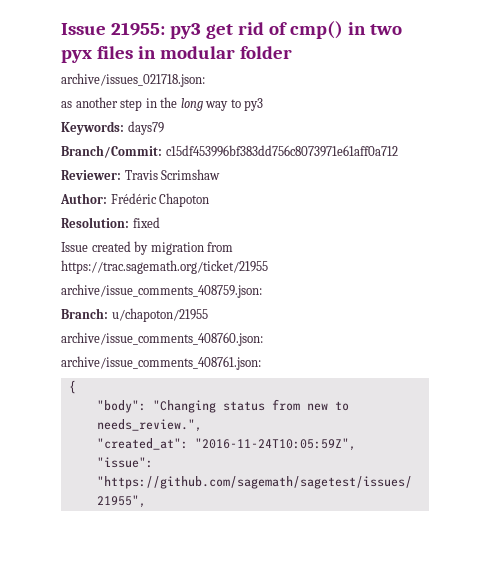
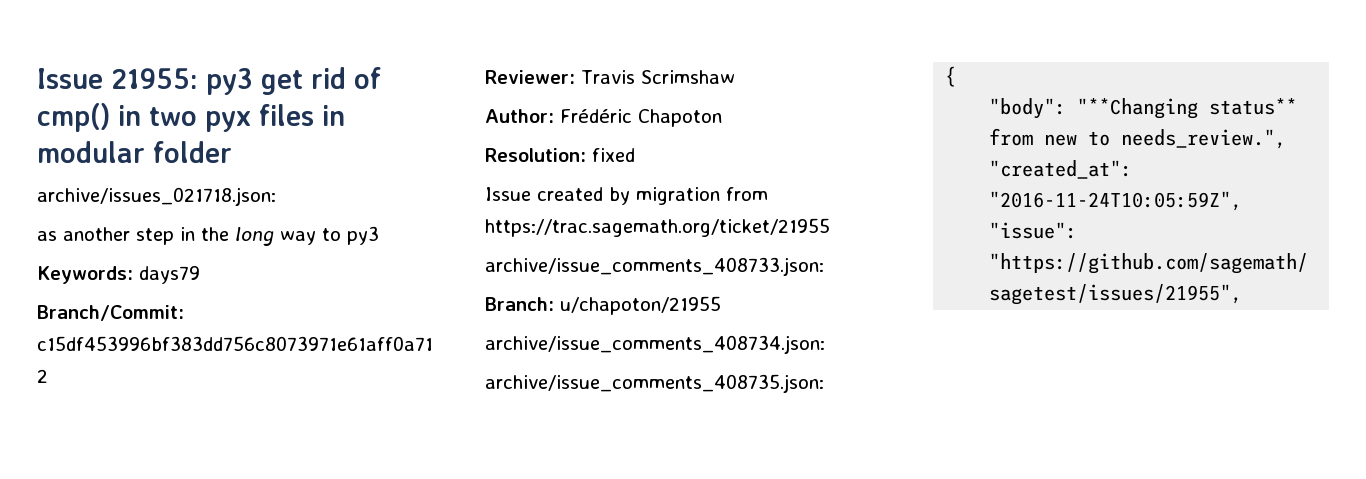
[61,284,262,298] archive/issue_comments_408759.json: -> [485,257,824,276] archive/issue_comments_408733.json:
[61,332,263,346] [61,356,261,370] archive/issue_comments_408760.json: // archive/issue_comments_408761.json: -> [485,335,825,354] [485,374,824,393] archive/issue_comments_408734.json: // archive/issue_comments_408735.json:
[152,400,265,413] "Changing status -> [1077,98,1298,119] "**Changing status**

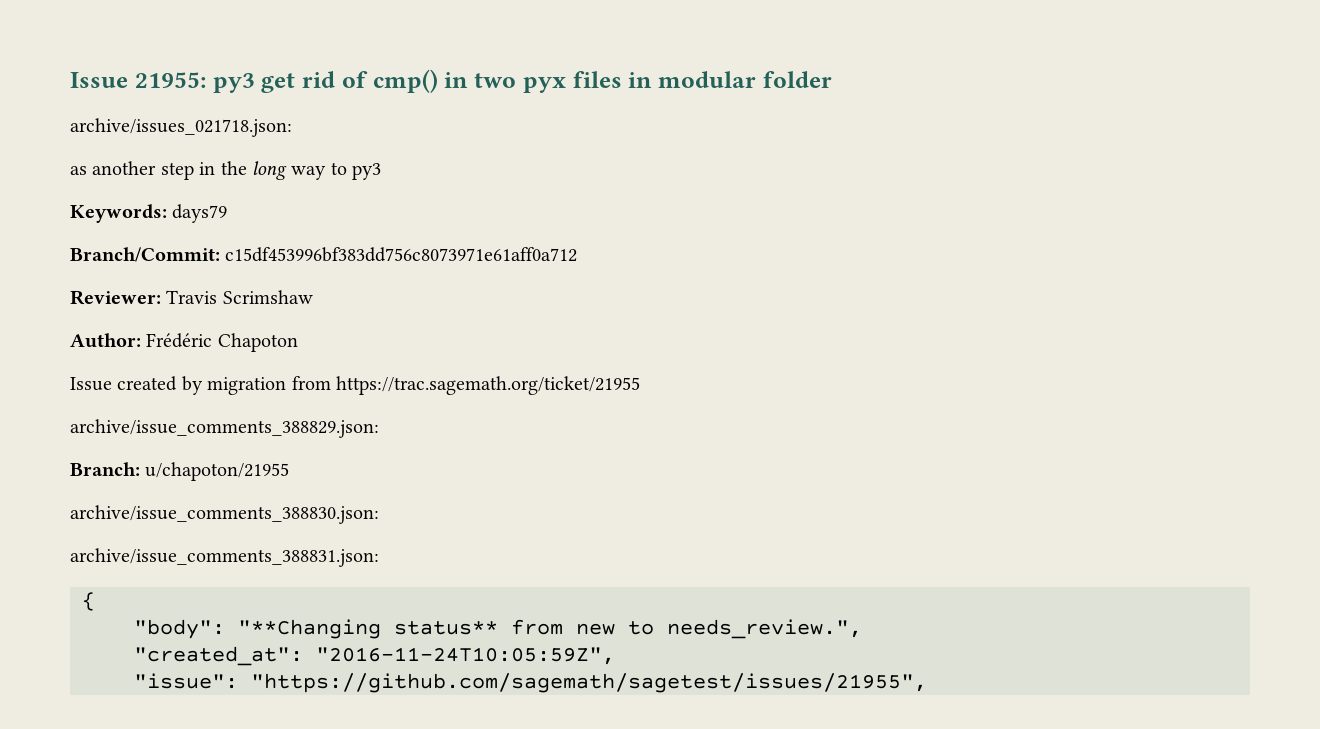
[485,148,635,162] // Resolution: fixed -> (298, 342) none
[485,257,824,276] archive/issue_comments_408733.json: -> [70,419,379,438] archive/issue_comments_388829.json:
[485,335,825,354] [485,374,824,393] archive/issue_comments_408734.json: // archive/issue_comments_408735.json: -> [70,505,379,524] [70,548,379,567] archive/issue_comments_388830.json: // archive/issue_comments_388831.json:

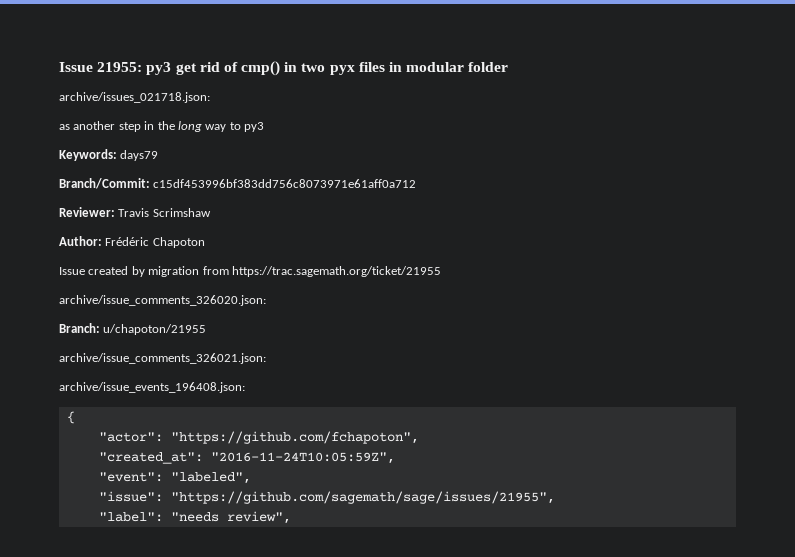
[70,419,379,438] archive/issue_comments_388829.json: -> [59,295,266,306] archive/issue_comments_326020.json:
[70,505,379,524] [70,548,379,567] archive/issue_comments_388830.json: // archive/issue_comments_388831.json: -> [59,353,266,364] [59,382,245,393] archive/issue_comments_326021.json: // archive/issue_events_196408.json:
[134,619,862,639] "body": "**Changing status** from new to needs_review.", -> [98,431,419,444] "actor": "https://github.com/fchapoton",
(615, 656) none -> [98,472,251,484] // "event": "labeled",
[251,673,927,693] "https://github.com/sagemath/sagetest/issues/21955", -> [170,491,555,504] [98,511,291,524] "https://github.com/sagemath/sage/issues/21955", // "label": "needs review",

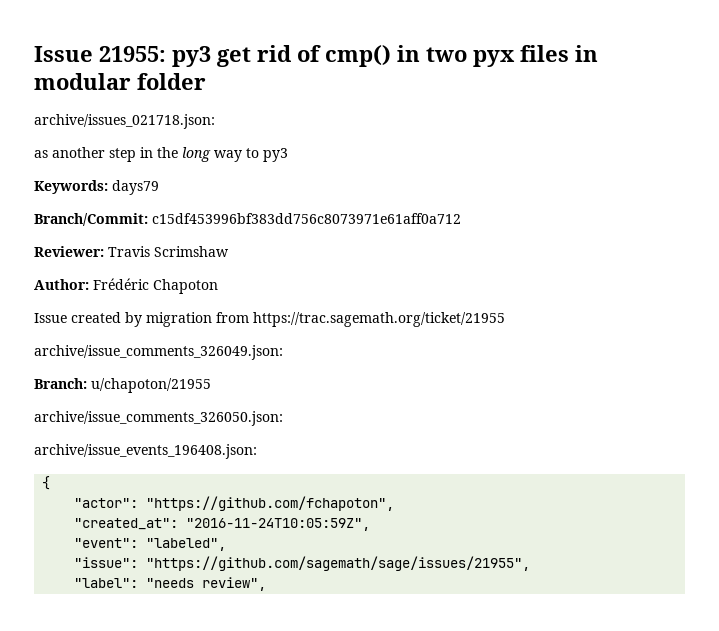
[59,295,266,306] archive/issue_comments_326020.json: -> [34,345,283,360] archive/issue_comments_326049.json:
[59,353,266,364] archive/issue_comments_326021.json: -> [34,411,283,426] archive/issue_comments_326050.json:

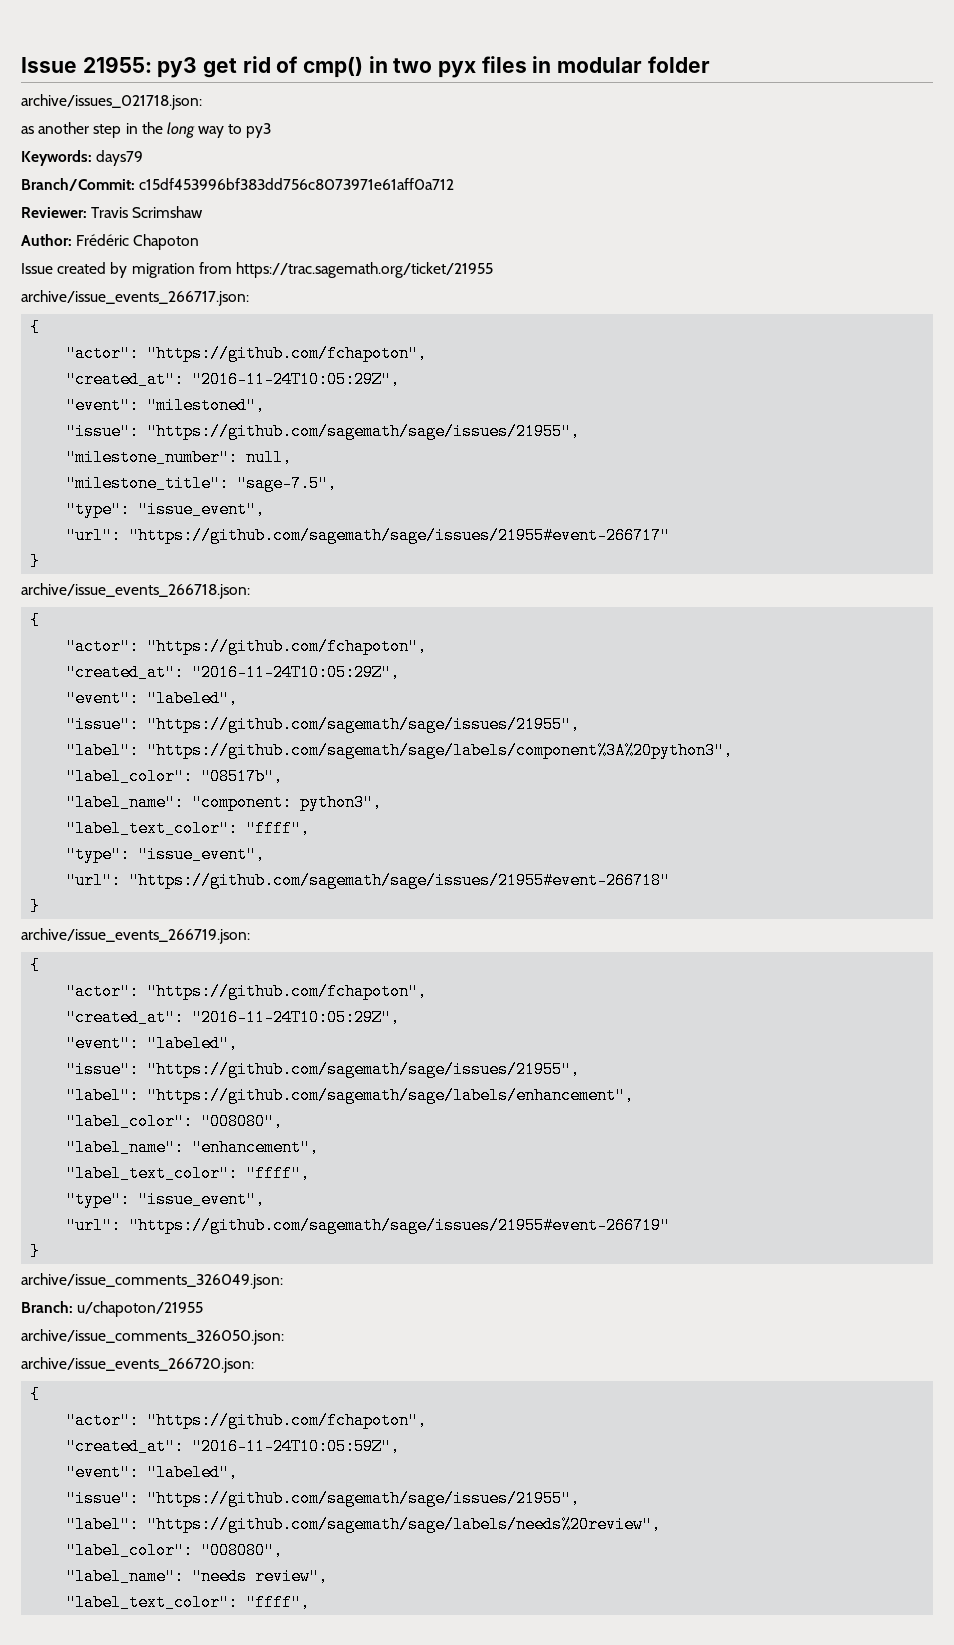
(505, 319) none -> [21,290,249,306] [30,319,41,336] [66,345,428,362] [66,371,401,388] [66,397,266,414] [66,423,581,440] [66,449,293,466] [66,475,338,492] [66,501,266,518] [66,527,671,544] [30,553,41,570] [21,583,250,599] [30,612,41,629] [66,638,428,655] [66,664,401,681] [66,690,239,707] [66,716,581,733] [66,742,734,759] [66,768,284,785] [66,794,383,811] [66,820,311,837] [66,846,266,863] [66,872,671,889] [30,898,41,915] [21,928,250,944] [30,957,41,974] [66,983,428,1000] [66,1009,401,1026] [66,1035,239,1052] [66,1061,581,1078] [66,1087,635,1104] [66,1113,284,1130] [66,1139,320,1156] [66,1165,311,1182] [66,1191,266,1208] [66,1217,671,1234] [30,1243,41,1260] // archive/issue_events_266717.json: // { // "actor": "https://github.com/fchapoton", // "created_at": "2016-11-24T10:05:29Z", // "event": "milestoned", // "issue": "https://github.com/sagemath/sage/issues/21955", // "milestone_number": null, // "milestone_title": "sage-7.5", // "type": "issue_event", // "url": "https://github.com/sagemath/sage/issues/21955#event-266717" // } // archive/issue_events_266718.json: // { // "actor": "https://github.com/fchapoton", // "created_at": "2016-11-24T10:05:29Z", // "event": "labeled", // "issue": "https://github.com/sagemath/sage/issues/21955", // "label": "https://github.com/sagemath/sage/labels/component%3A%20python3", // "label_color": "08517b", // "label_name": "component: python3", // "label_text_color": "ffff", // "type": "issue_event", // "url": "https://github.com/sagemath/sage/issues/21955#event-266718" // } // archive/issue_events_266719.json: // { // "actor": "https://github.com/fchapoton", // "created_at": "2016-11-24T10:05:29Z", // "event": "labeled", // "issue": "https://github.com/sagemath/sage/issues/21955", // "label": "https://github.com/sagemath/sage/labels/enhancement", // "label_color": "008080", // "label_name": "enhancement", // "label_text_color": "ffff", // "type": "issue_event", // "url": "https://github.com/sagemath/sage/issues/21955#event-266719" // }
[34,444,257,459] archive/issue_events_196408.json: -> [21,1357,254,1373] archive/issue_events_266720.json:
(139, 583) none -> [147,1516,662,1533] [66,1542,284,1559] [66,1568,185,1585] "https://github.com/sagemath/sage/labels/needs%20review", // "label_color": "008080", // "label_name":
(267, 584) none -> [66,1594,311,1611] // "label_text_color": "ffff",

